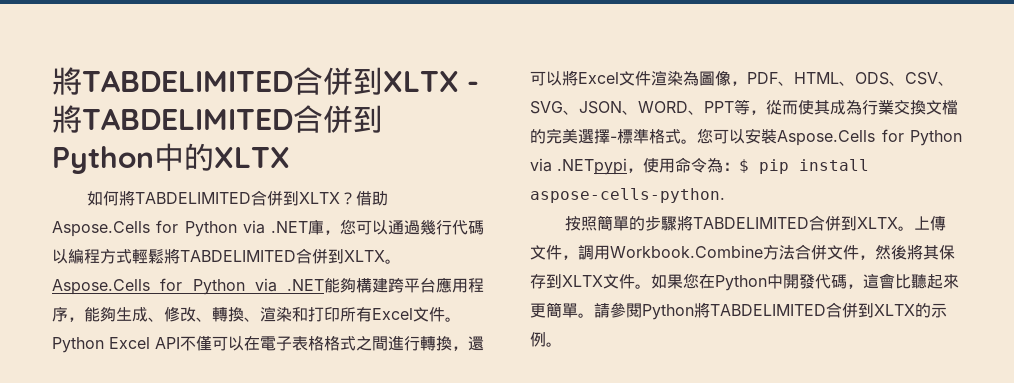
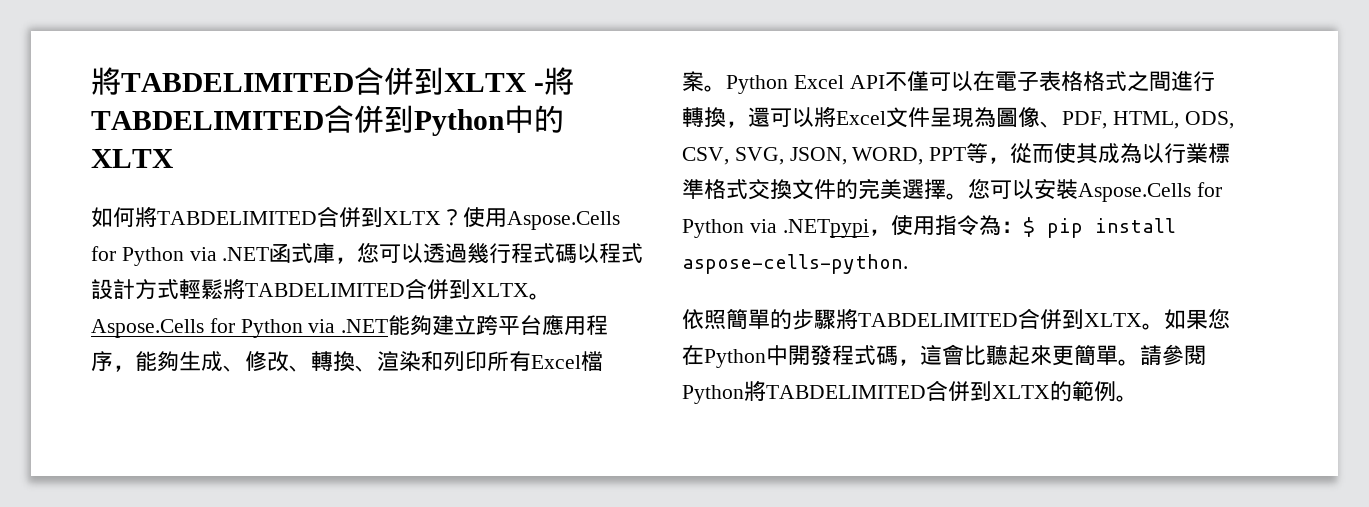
[356,191,389,206] [52,220,308,237] 借助Aspose.Cells for Python via .NET -> [463,207,620,230] [91,243,314,266] 使用Aspose.Cells for Python via .NET函式
[388,219,484,235] [52,249,100,264] 通過幾行代碼以編程 -> [423,243,644,264] [91,279,135,300] 透過幾行程式碼以程式設計
[356,278,388,293] 構建 -> [432,315,477,335] 建立
[308,307,324,322] 打 -> [443,351,465,371] 列
[413,307,445,322] 文件 -> [581,351,603,371] [682,71,704,92] 檔案
[651,71,954,86] [530,101,704,115] 渲染為圖像，PDF、HTML、ODS、CSV、SVG、JSON、WORD、 -> [930,107,1234,129] [682,147,924,165] 呈現為圖像、PDF, HTML, ODS, CSV, SVG, JSON, WORD,
[862,100,958,115] [530,128,681,144] 行業交換文檔的完美選擇-標準格式 -> [1142,143,1231,164] [682,178,946,200] 以行業標準格式交換文件的完美選擇
[675,157,691,173] 命 -> [934,215,957,235] 指
[565,216,582,231] 按 -> [682,309,704,329] 依
[914,216,947,231] [530,244,955,260] [530,274,651,289] 上傳文件，調用Workbook.Combine方法合併文件，然後將其保存到XLTX文件。 -> (1164, 326) none
[815,274,831,289] 代 -> [832,345,876,365] 程式
[931,303,947,318] 示 -> [1072,381,1094,401] 範

